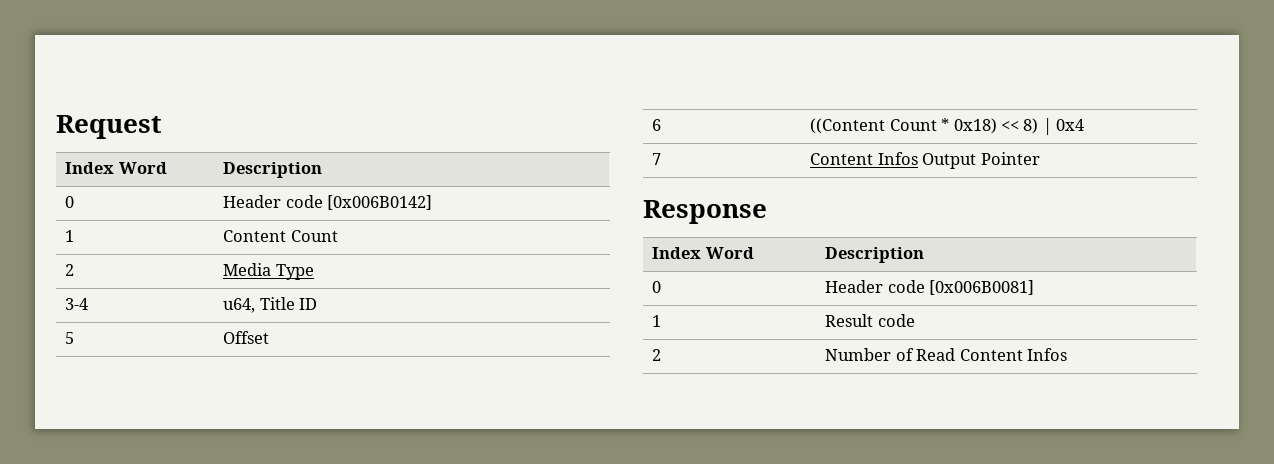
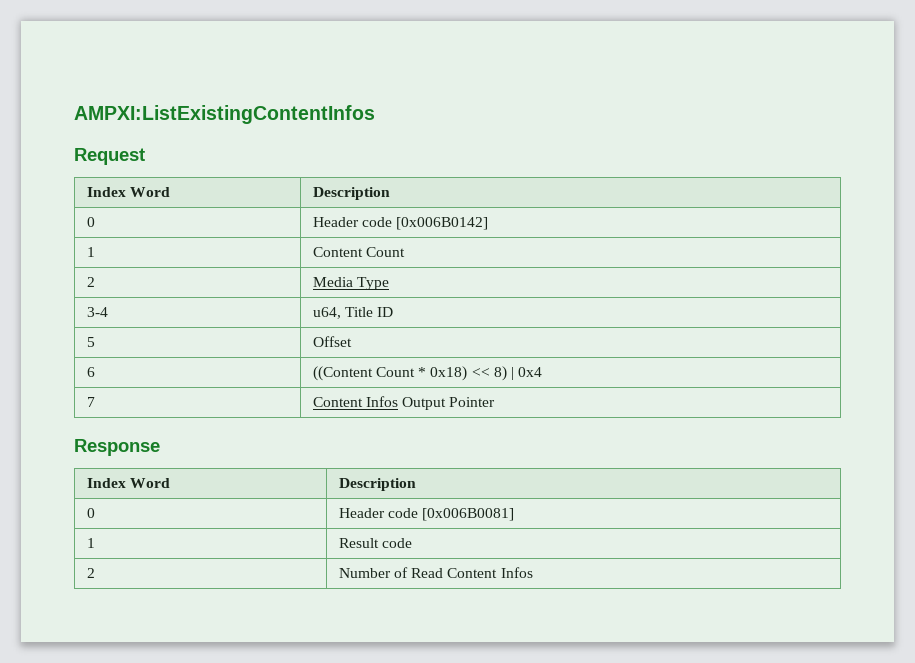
(56, 127) none -> [74,105,375,124] AMPXI:ListExistingContentInfos //

